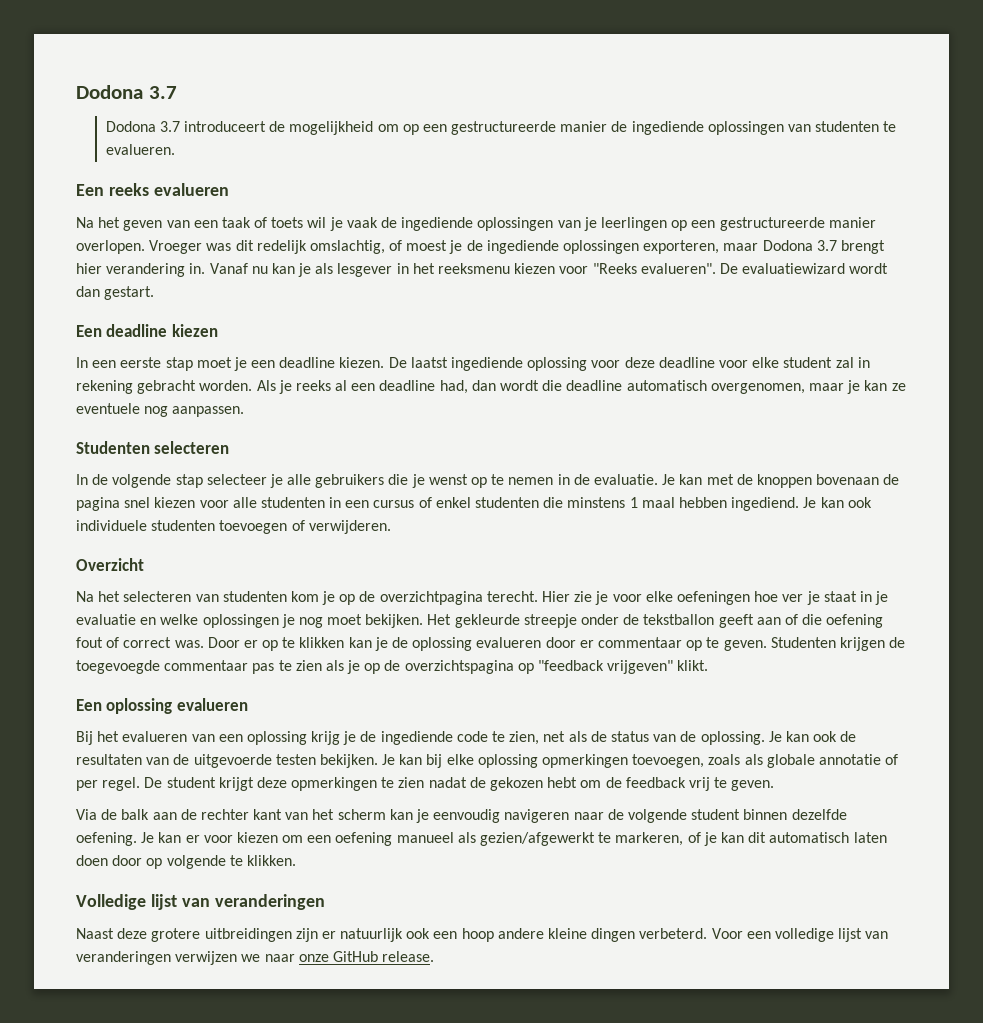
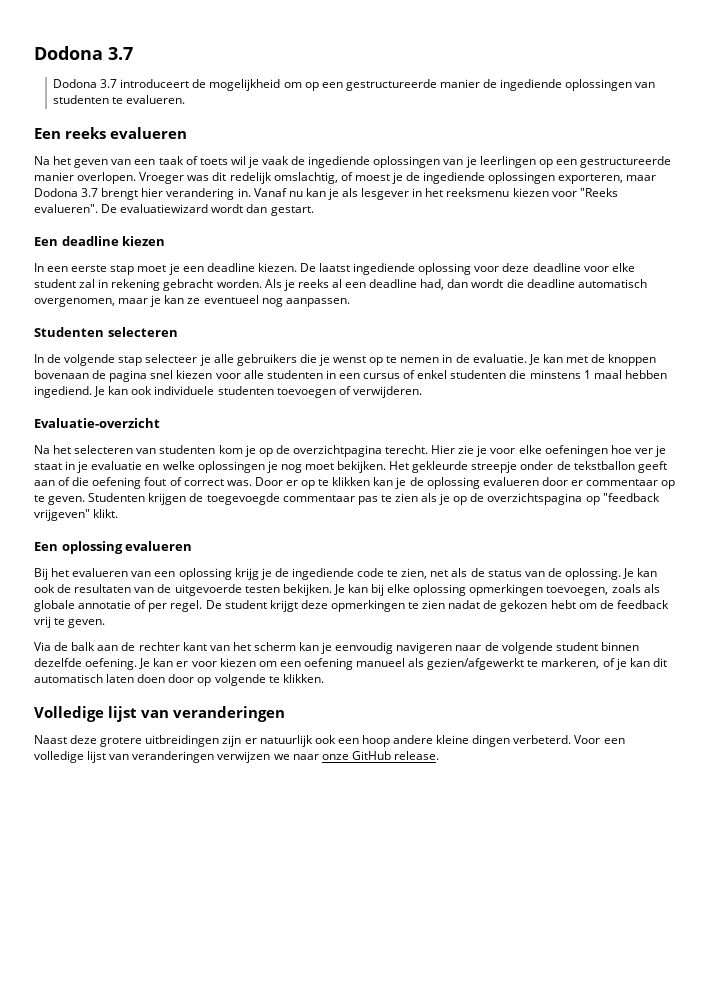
[76,403,140,414] eventuele -> [203,295,259,304] eventueel
[76,558,144,571] Overzicht -> [34,418,160,428] Evaluatie-overzicht

